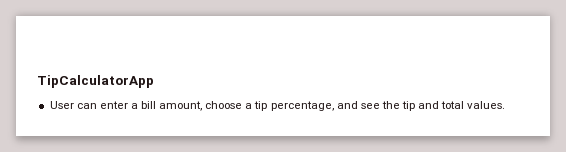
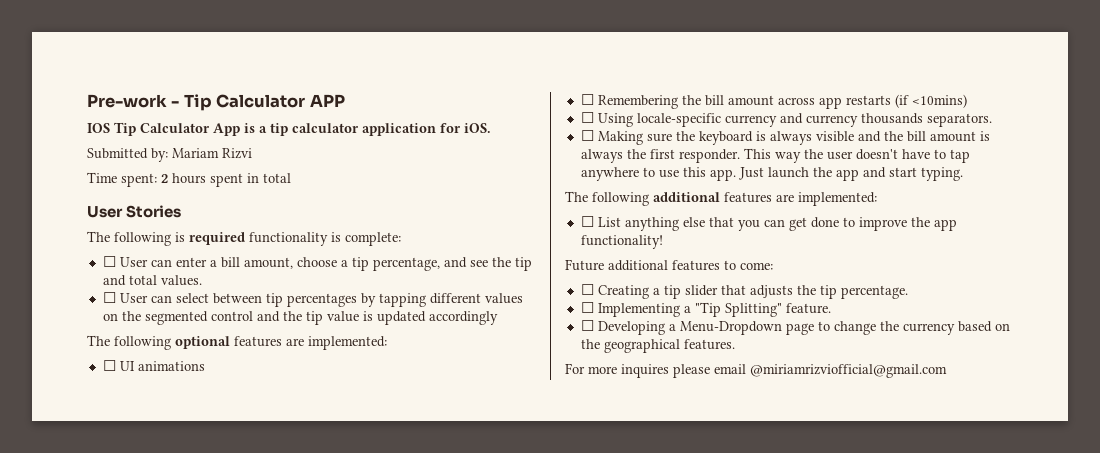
[37,75,154,88] TipCalculatorApp // -> [87,94,345,111] [87,122,491,136] [87,148,252,162] [87,172,291,187] [87,205,182,218] [87,231,401,246] [102,256,116,267] Pre-work - Tip Calculator APP // IOS Tip Calculator App is a tip calculator application for iOS. // Submitted by: Mariam Rizvi // Time spent: 2 hours spent in total // User Stories // The following is required functionality is complete: // ☐
(506, 105) none -> [102,292,523,307] [102,311,498,325] [87,335,387,350] [102,360,205,371] [580,94,967,109] [580,112,992,127] [580,130,990,145] [580,148,970,163] [580,167,963,181] [565,191,877,206] [580,216,957,231] [580,235,663,249] [565,259,773,271] [580,284,908,299] [580,302,831,317] [580,320,1010,335] [580,339,735,353] [565,363,947,378] // ☐ User can select between tip percentages by tapping different values on the segmented control and the tip value is updated accordingly // The following optional features are implemented: // ☐ UI animations // ☐ Remembering the bill amount across app restarts (if <10mins) // ☐ Using locale-specific currency and currency thousands separators. // ☐ Making sure the keyboard is always visible and the bill amount is always the first responder. This way the user doesn't have to tap anywhere to use this app. Just launch the app and start typing. // The following additional features are implemented: // ☐ List anything else that you can get done to improve the app functionality! // Future additional features to come: // ☐ Creating a tip slider that adjusts the tip percentage. // ☐ Implementing a "Tip Splitting" feature. // ☐ Developing a Menu-Dropdown page to change the currency based on the geographical features. // For more inquires please email @miriamrizviofficial@gmail.com

